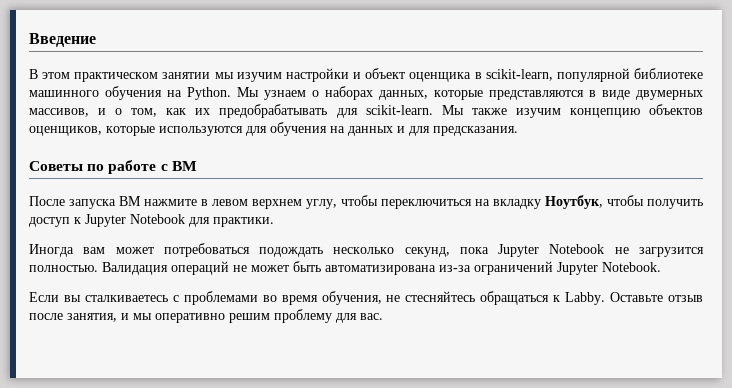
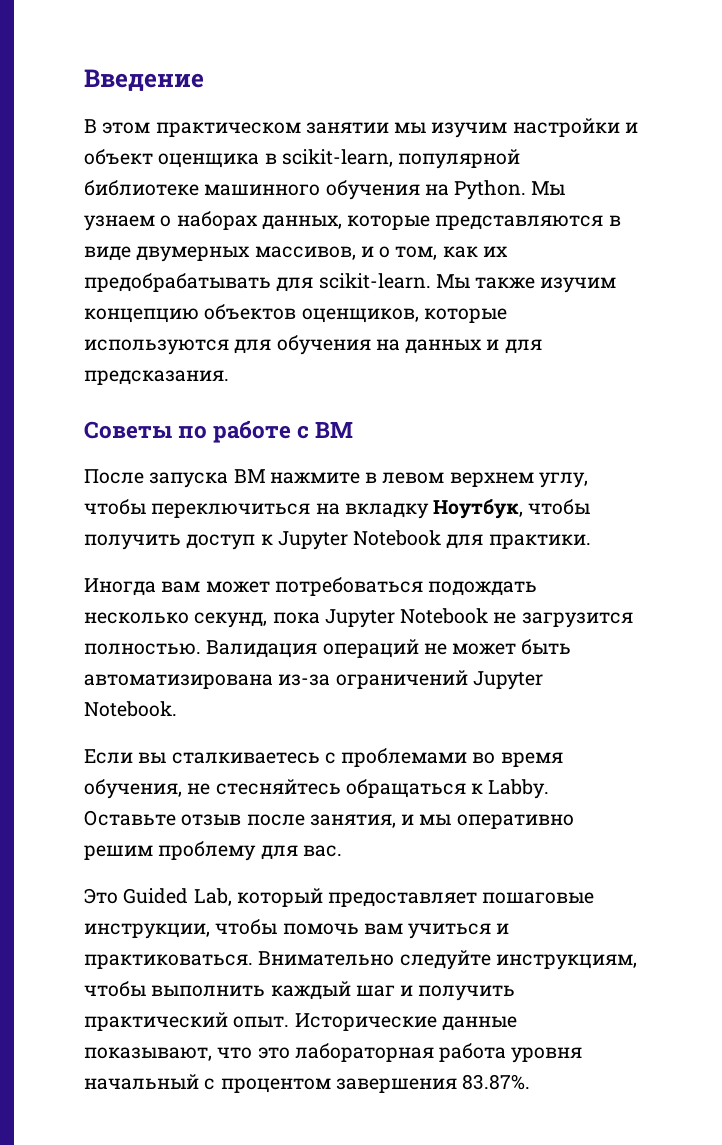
(383, 316) none -> [84,888,595,907] [84,919,510,939] [84,950,637,970] [84,981,516,1001] [84,1012,517,1031] [84,1043,583,1063] [84,1074,531,1093] // Это Guided Lab, который предоставляет пошаговые инструкции, чтобы помочь вам учиться и практиковаться. Внимательно следуйте инструкциям, чтобы выполнить каждый шаг и получить практический опыт. Исторические данные показывают, что это лабораторная работа уровня начальный с процентом завершения 83.87%.

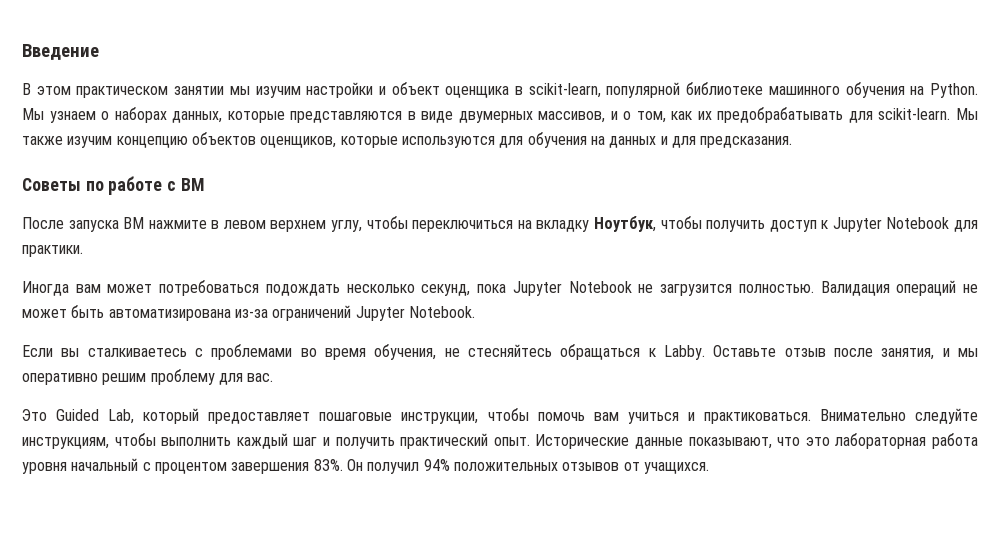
[462,1074,531,1090] 83.87%. -> [313,459,709,474] 83%. Он получил 94% положительных отзывов от учащихся.

